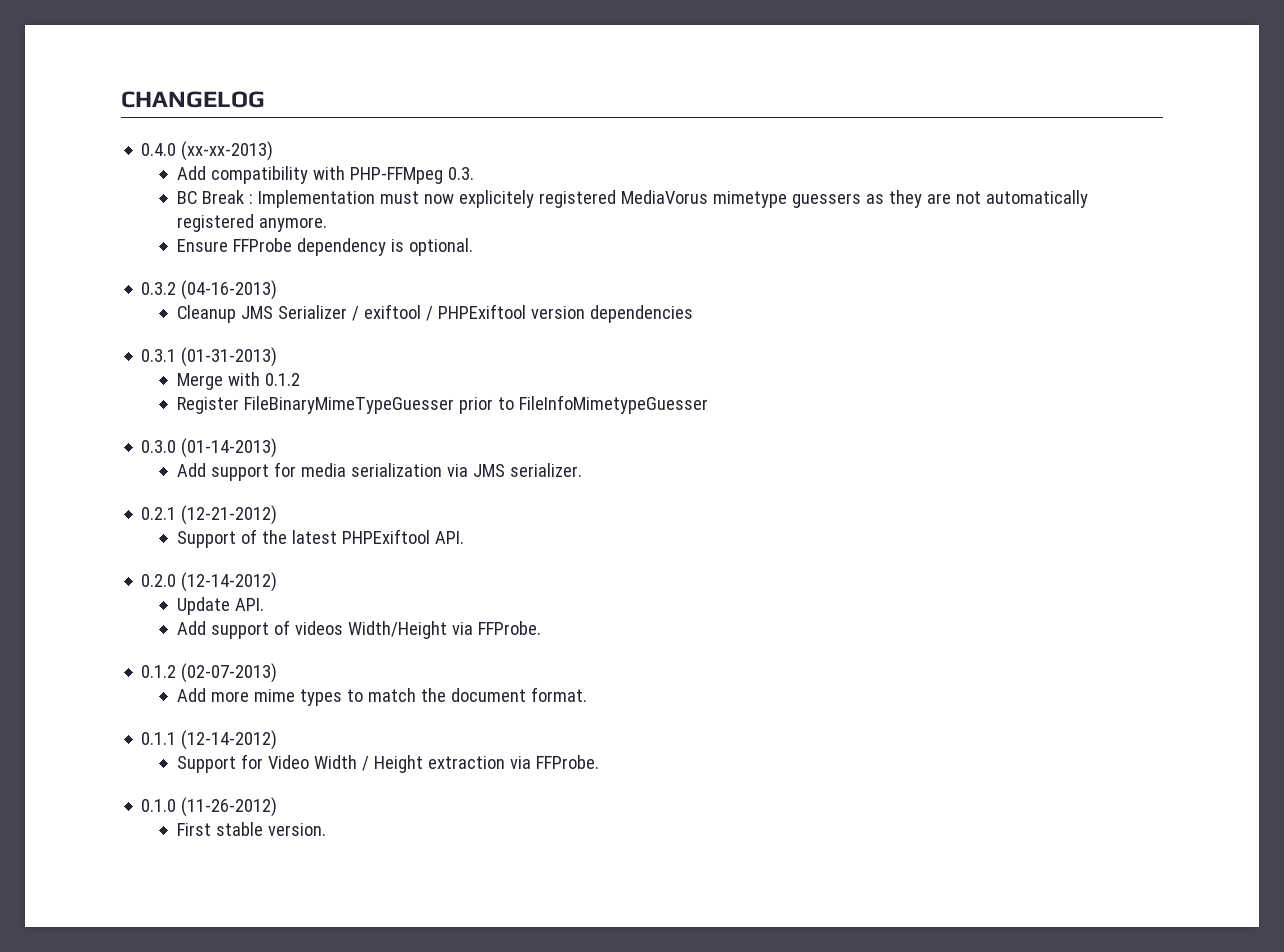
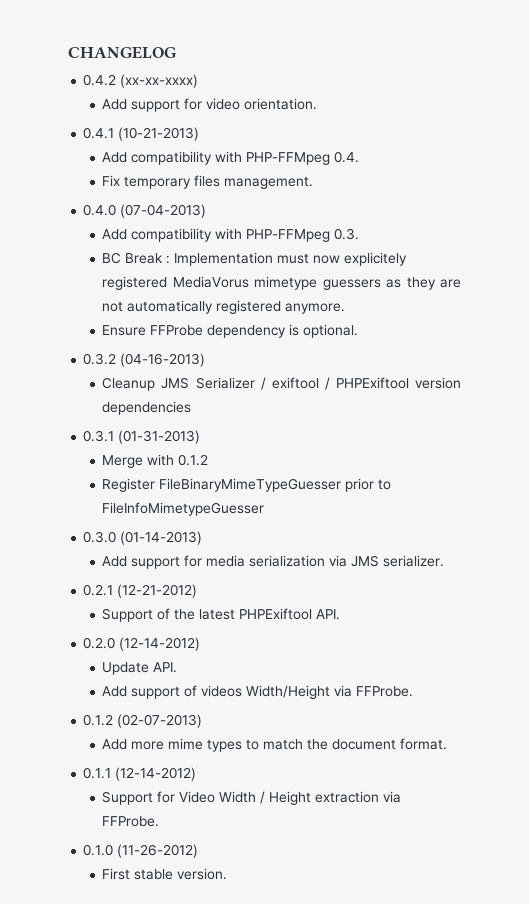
(265, 99) none -> [83,74,199,88] [102,98,318,112] [83,127,200,141] [102,151,360,165] [102,175,314,189] // 0.4.2 (xx-xx-xxxx) // Add support for video orientation. // 0.4.1 (10-21-2013) // Add compatibility with PHP-FFMpeg 0.4. // Fix temporary files management.
[181,141,274,161] (xx-xx-2013) -> [120,204,207,218] (07-04-2013)

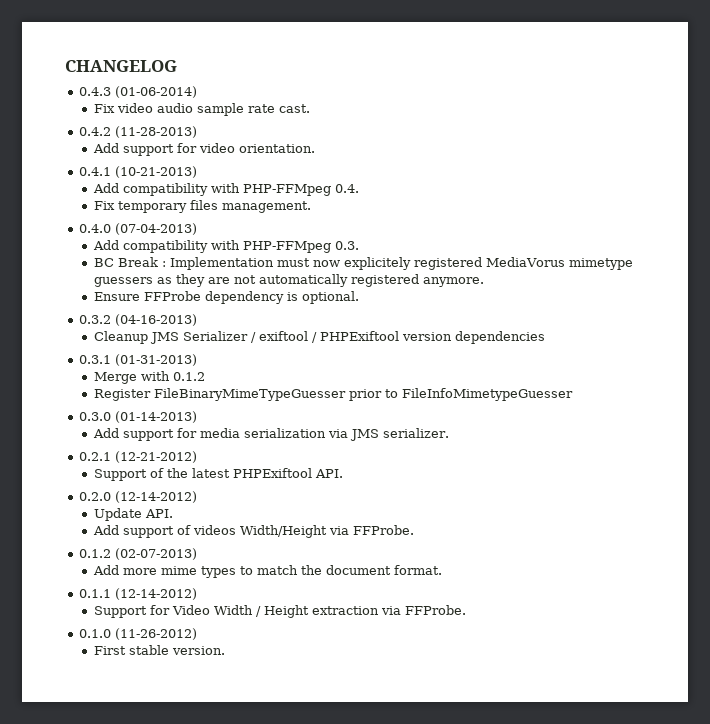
(176, 52) none -> [78,86,197,98] [93,103,310,116] // 0.4.3 (01-06-2014) // Fix video audio sample rate cast.
[120,74,199,88] (xx-xx-xxxx) -> [114,126,197,138] (11-28-2013)

